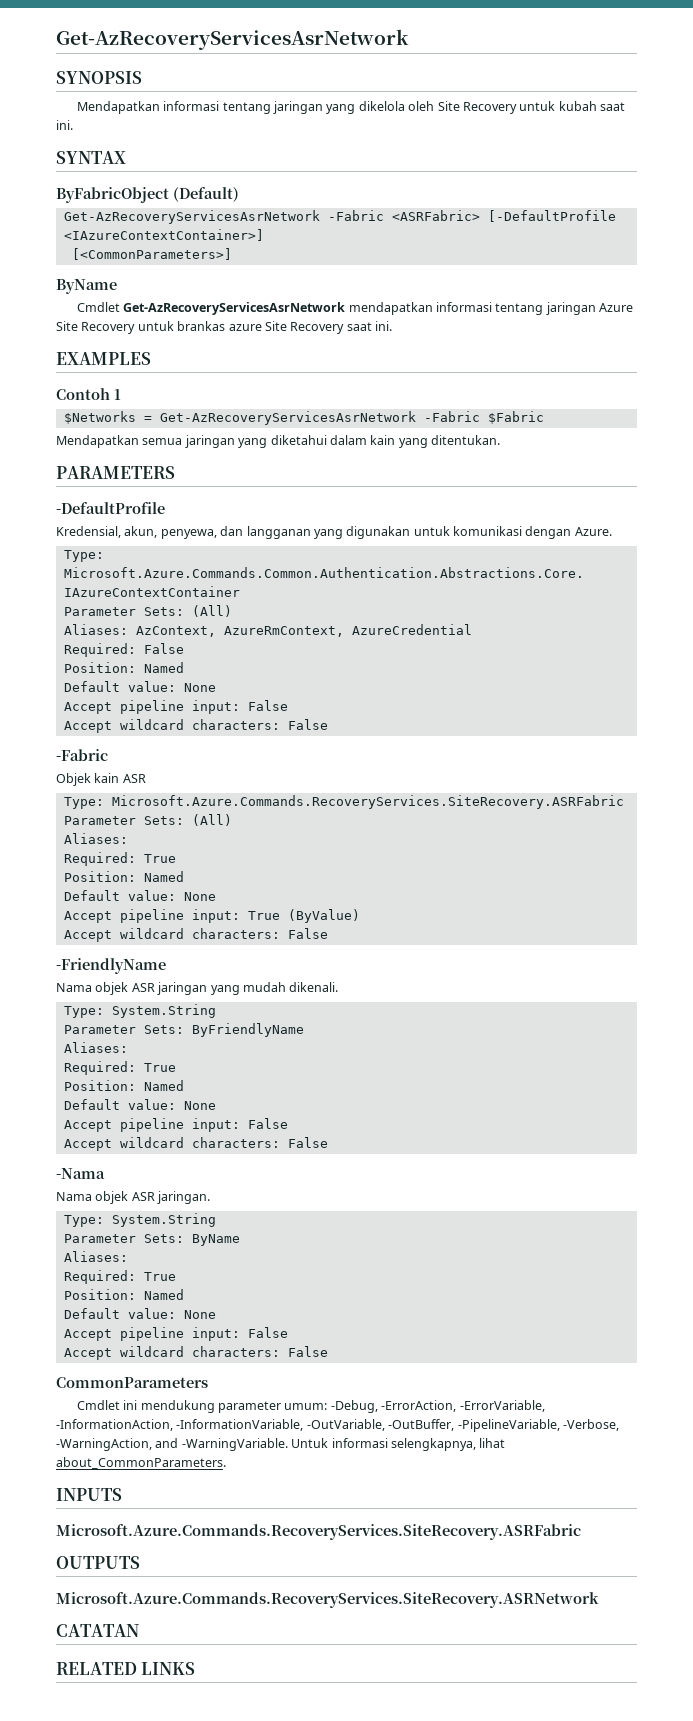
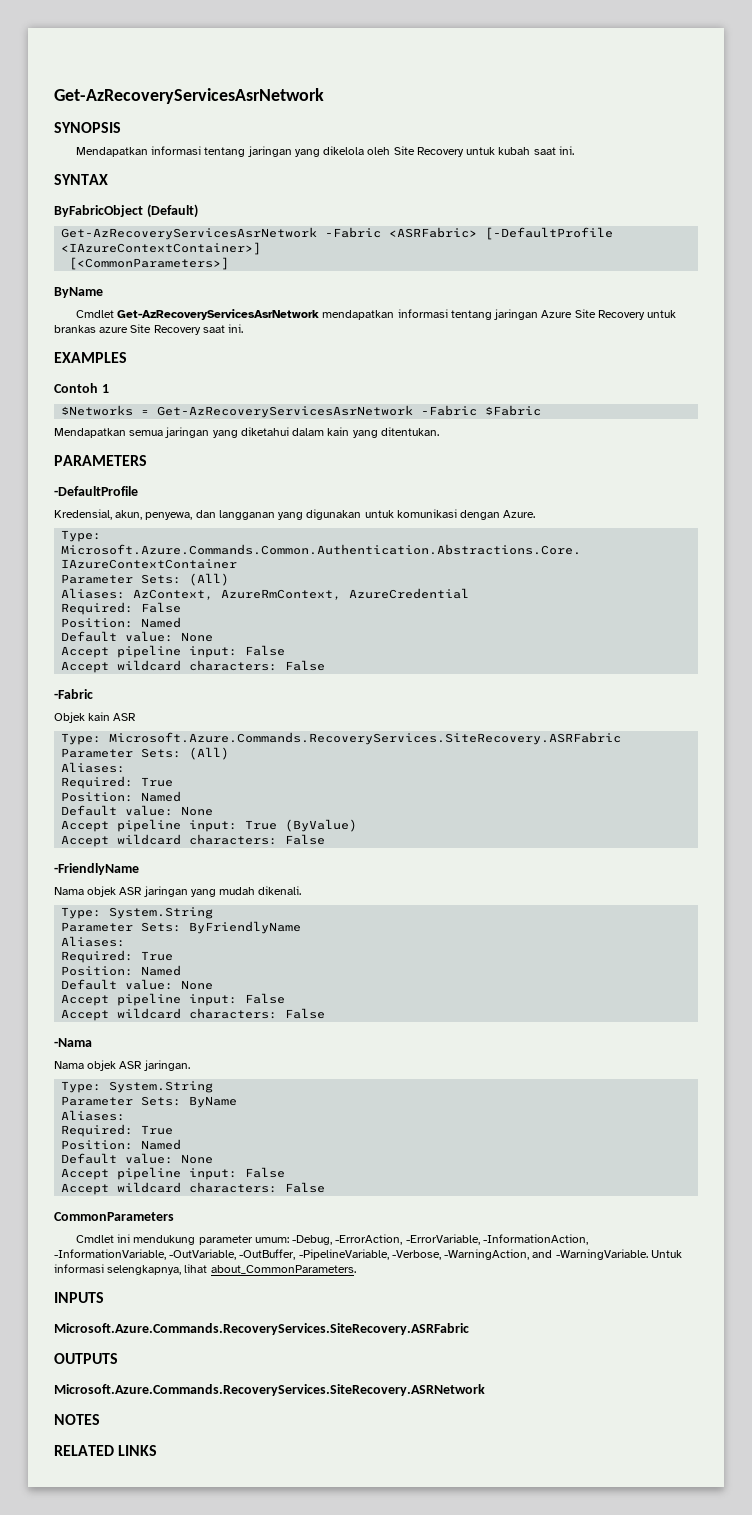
[56,1624,139,1637] CATATAN -> [54,1414,100,1425] NOTES

